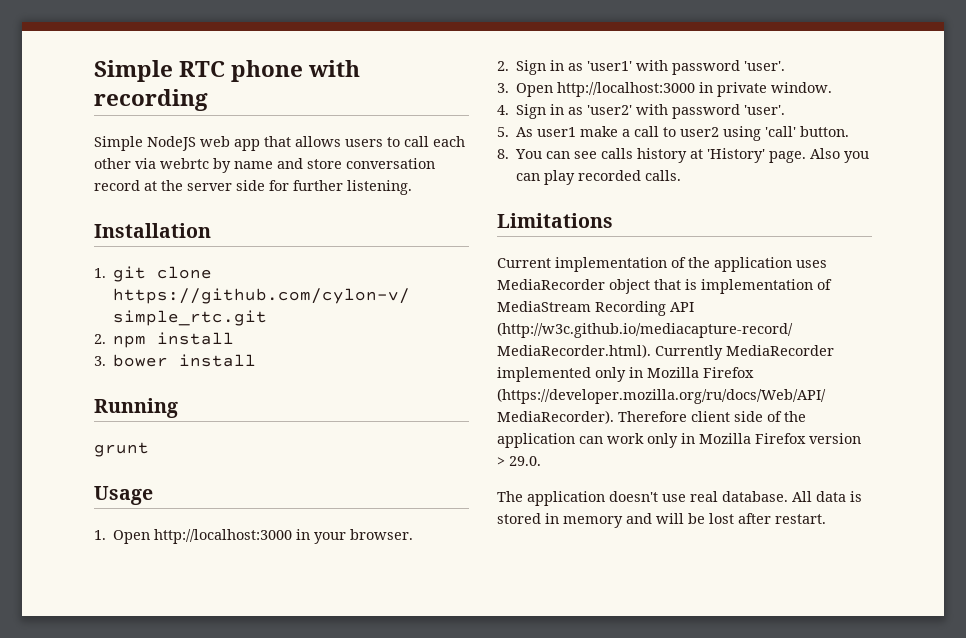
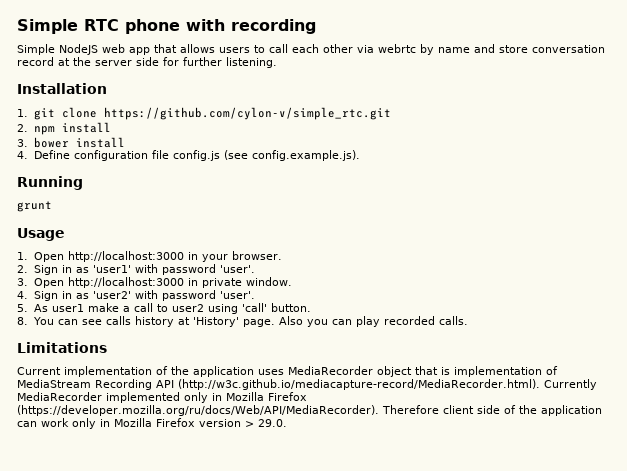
(257, 360) none -> [17,150,360,161] // 4. Define configuration file config.js (see config.example.js).
[497,491,862,506] [497,513,826,528] // The application doesn't use real database. All data is stored in memory and will be lost after restart. -> (287, 423) none

